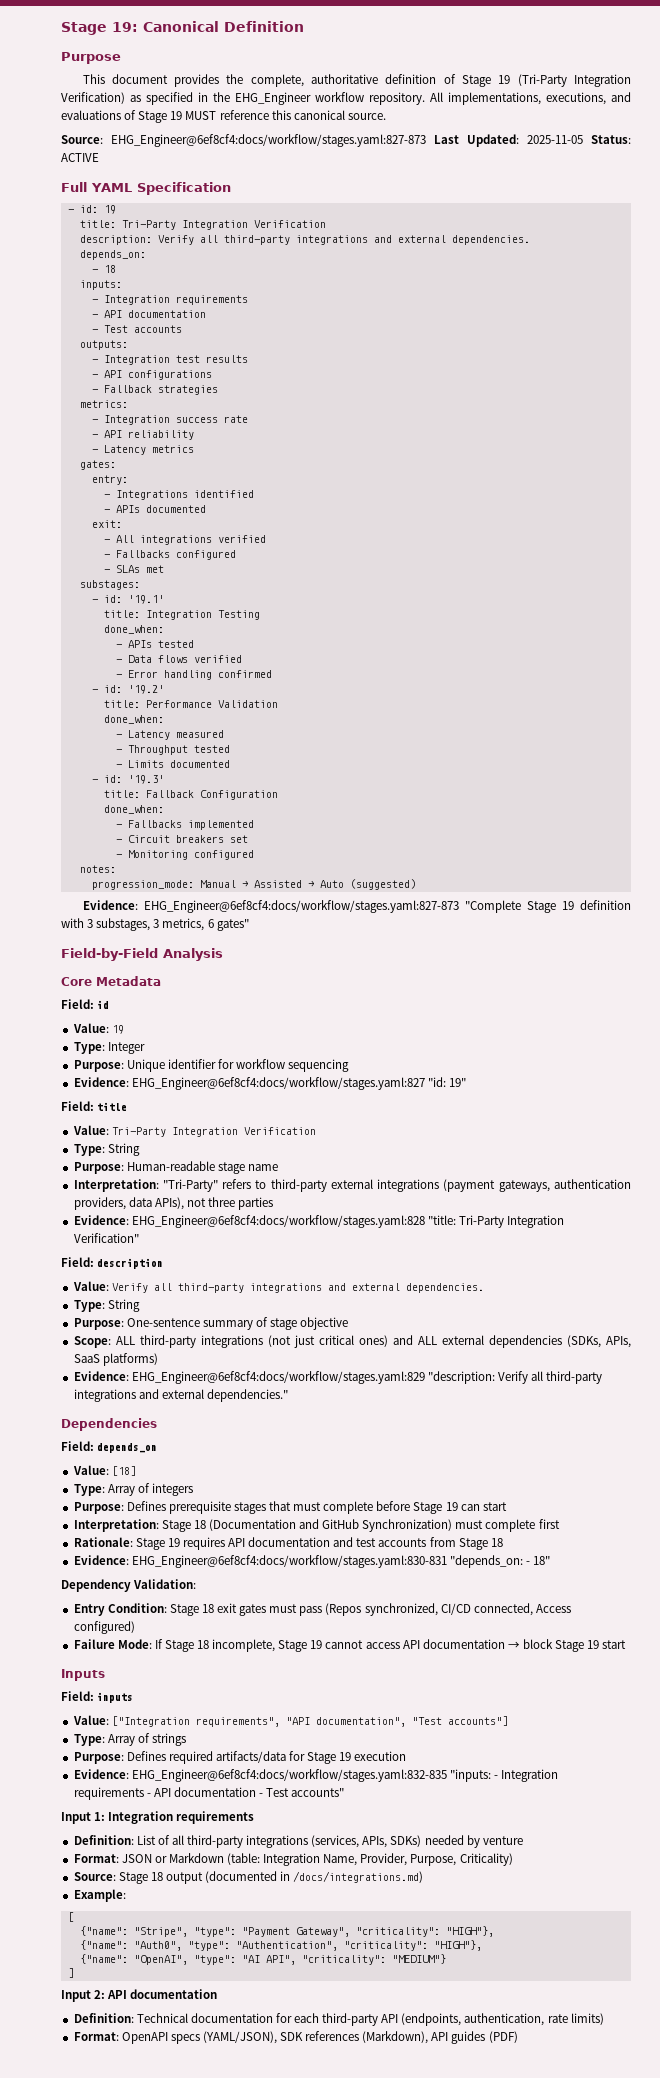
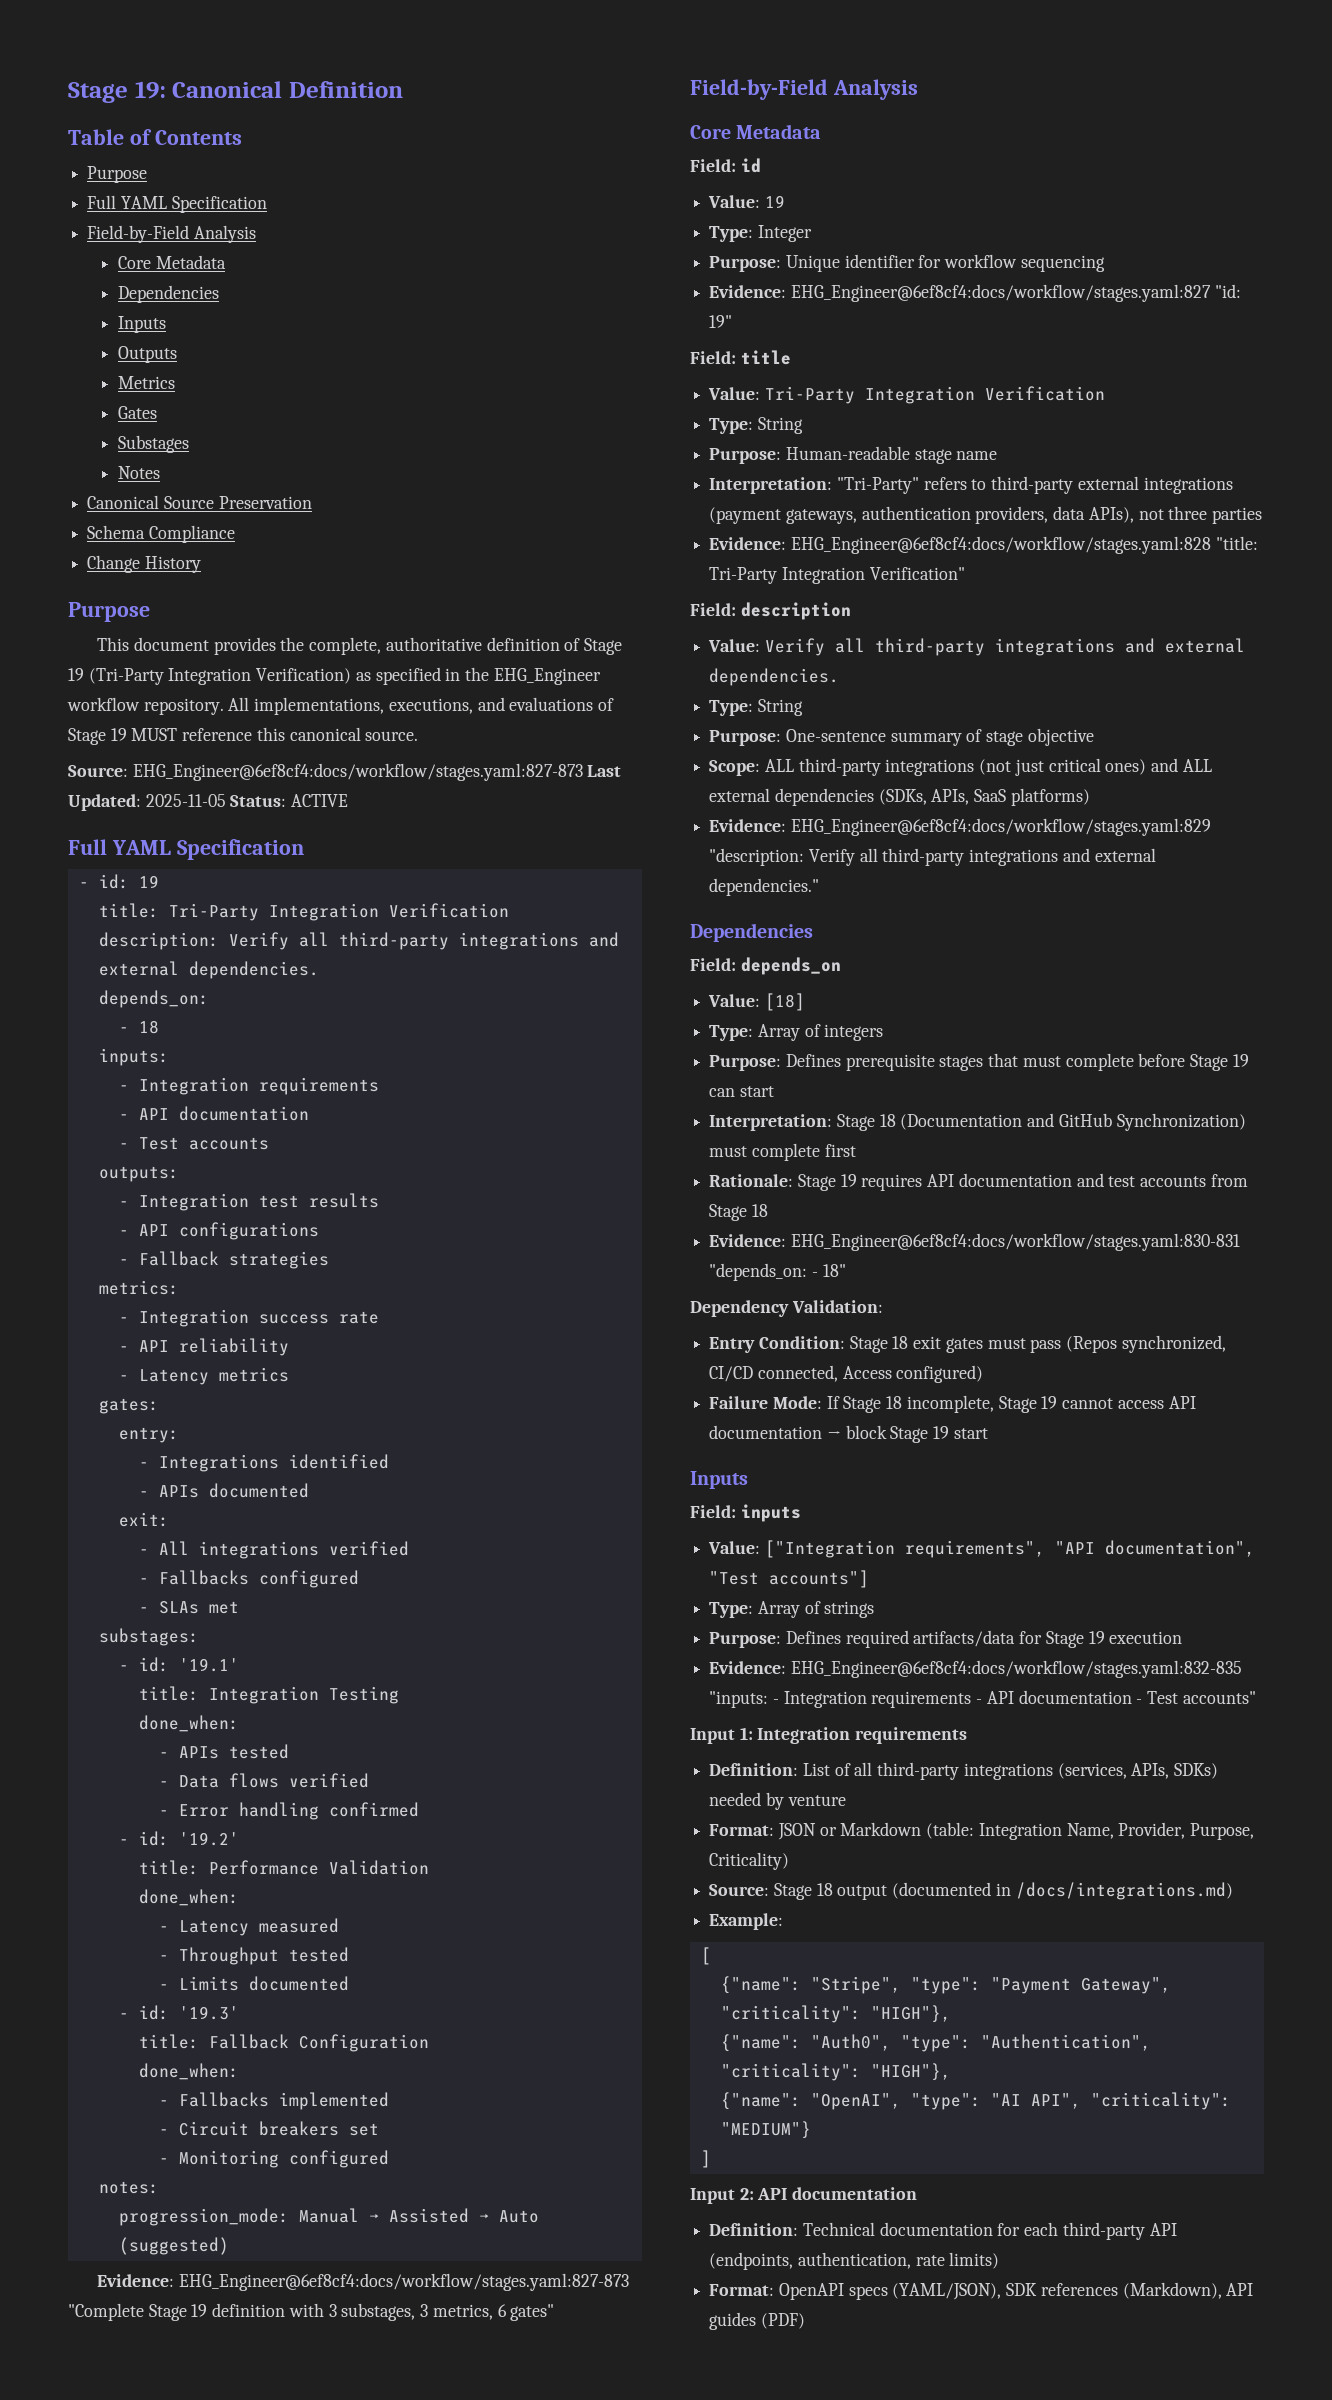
(304, 26) none -> [68,129,242,145] [87,166,148,183] [87,195,267,213] [87,225,256,243] [118,255,226,269] [118,285,220,303] [118,316,167,333] [118,346,178,363] [118,376,176,389] [118,406,158,419] [118,435,190,453] [118,466,161,479] [87,495,312,509] [87,525,235,543] [87,555,201,573] // Table of Contents // Purpose // Full YAML Specification // Field-by-Field Analysis // Core Metadata // Dependencies // Inputs // Outputs // Metrics // Gates // Substages // Notes // Canonical Source Preservation // Schema Compliance // Change History

